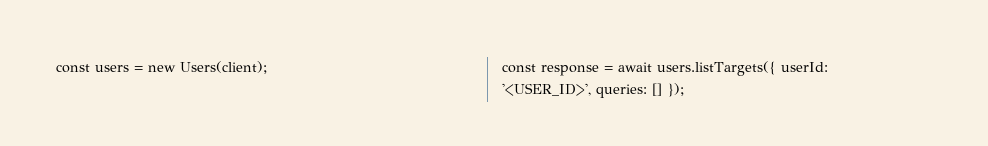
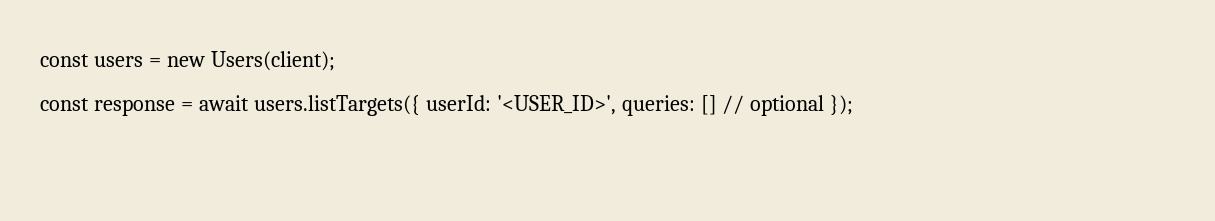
(662, 89) none -> [722,95,825,116] // optional

